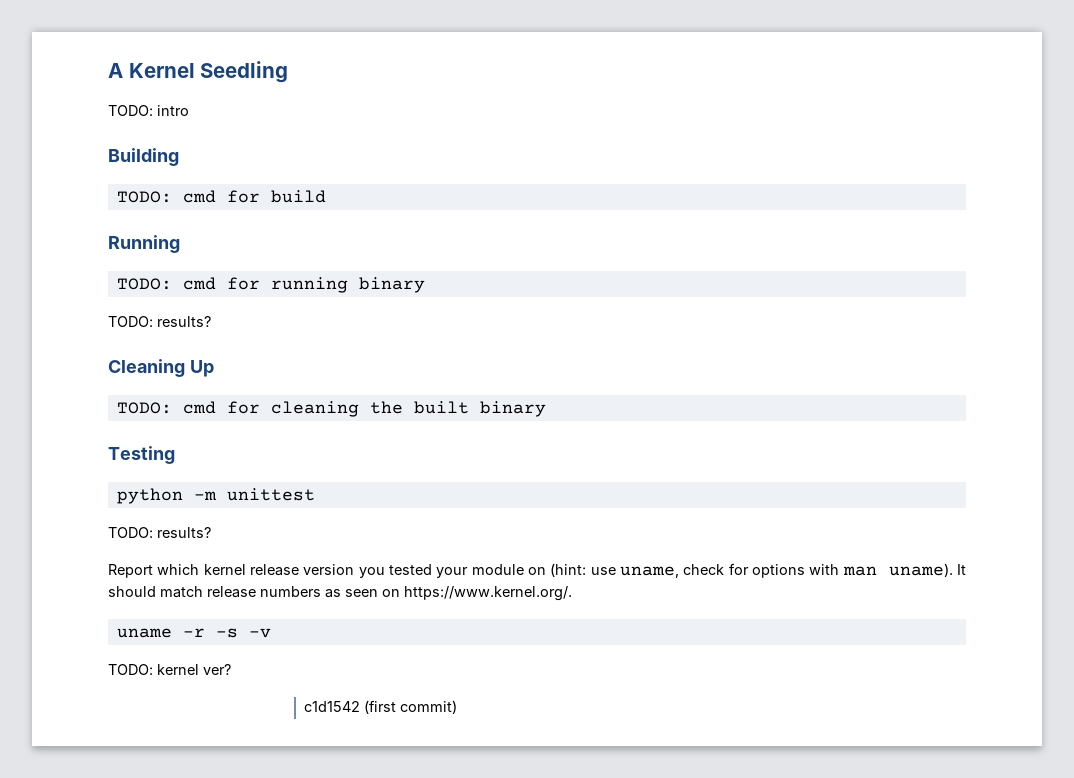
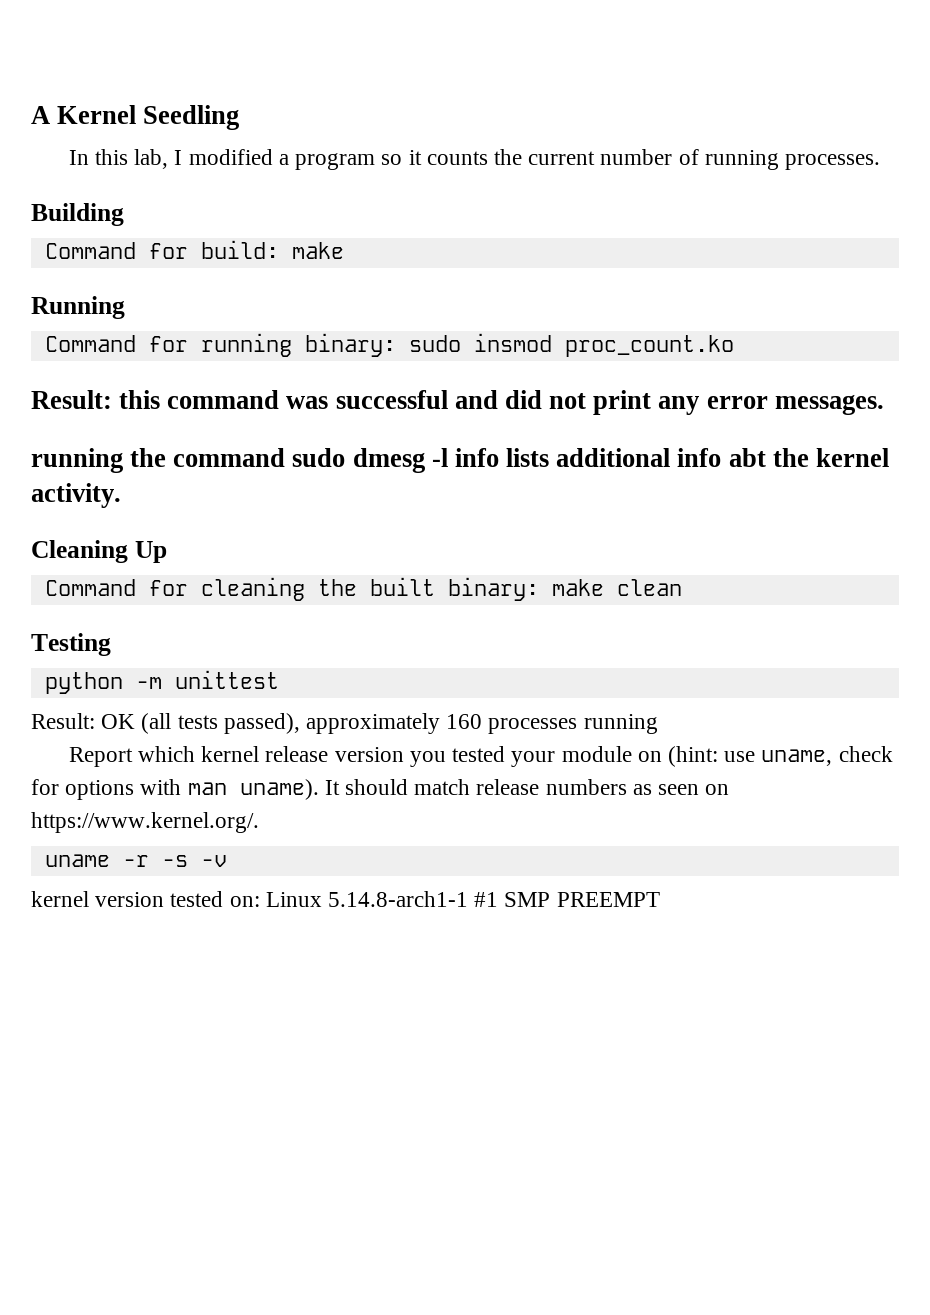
[108,105,189,116] [108,148,179,166] [116,190,326,203] [108,235,180,253] [116,277,425,293] [108,316,211,327] TODO: intro // Building // TODO: cmd for build // Running // TODO: cmd for running binary // TODO: results? -> [68,149,880,170] [31,203,124,226] [44,240,344,259] [31,296,125,319] [44,333,734,357] [31,390,884,415] [31,448,889,473] [31,483,121,508] In this lab, I modified a program so it counts the current number of running processes. // Building // Command for build: make // Running // Command for running binary: sudo insmod proc_count.ko // Result: this command was successful and did not print any error messages. // running the command sudo dmesg -l info lists additional info abt the kernel activity.
[116,401,216,414] TODO: cmd -> [44,579,136,596] Command
[479,401,546,417] binary -> [447,577,682,601] binary: make clean
[108,527,211,538] TODO: results? -> [31,713,658,734] Result: OK (all tests passed), approximately 160 processes running
[108,664,231,675] [303,700,457,714] TODO: kernel ver? // c1d1542 (first commit) -> [31,891,660,907] kernel version tested on: Linux 5.14.8-arch1-1 #1 SMP PREEMPT

